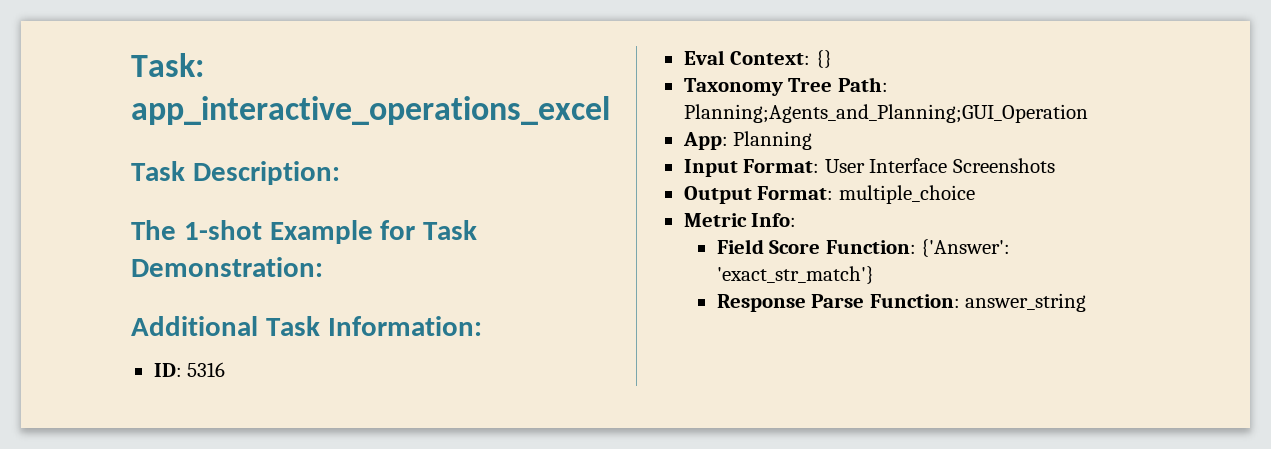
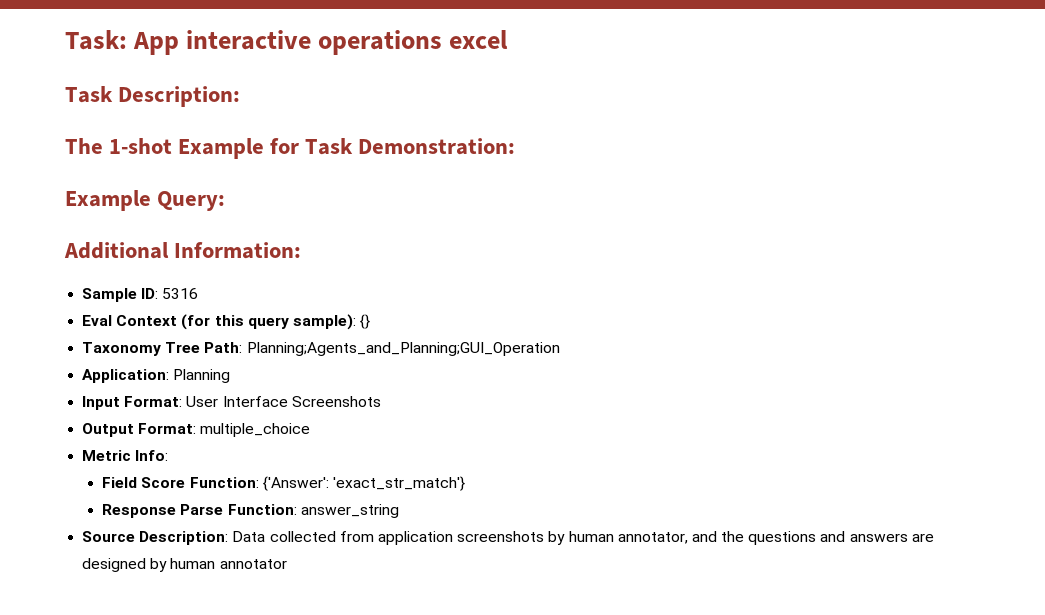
[131,96,610,125] app_interactive_operations_excel -> [133,30,509,55] App interactive operations excel
(323, 267) none -> [65,190,226,211] // Example Query:
[265,316,320,336] Task -> (169, 250) none
(482, 326) none -> [82,288,138,302] Sample
[730,51,811,65] Context: -> [116,314,356,330] Context (for this query sample):
[682,132,728,150] App: -> [82,369,170,383] Application:
(1087, 302) none -> [82,531,934,545] [82,558,287,572] // Source Description: Data collected from application screenshots by human annotator, and the questions and answers are designed by human annotator

